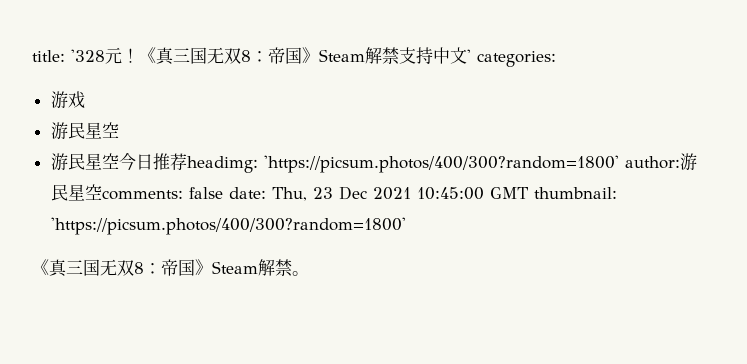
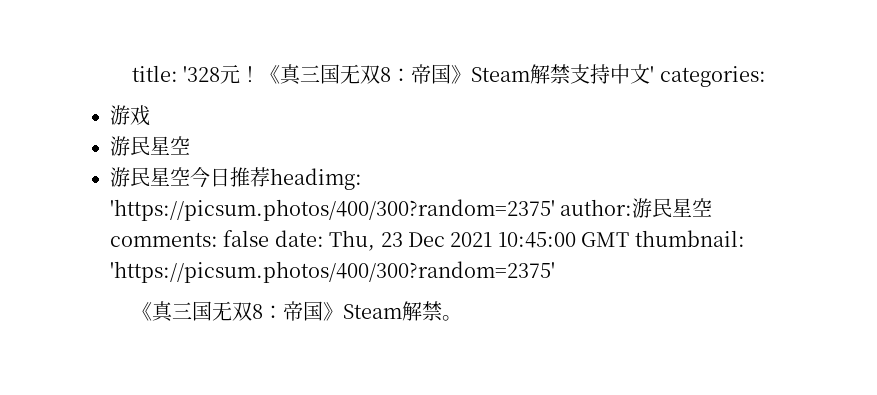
[263,155,619,173] 'https://picsum.photos/400/300?random=1800' -> [110,199,555,221] 'https://picsum.photos/400/300?random=2375'
[50,217,406,235] 'https://picsum.photos/400/300?random=1800' -> [110,261,555,283] 'https://picsum.photos/400/300?random=2375'

